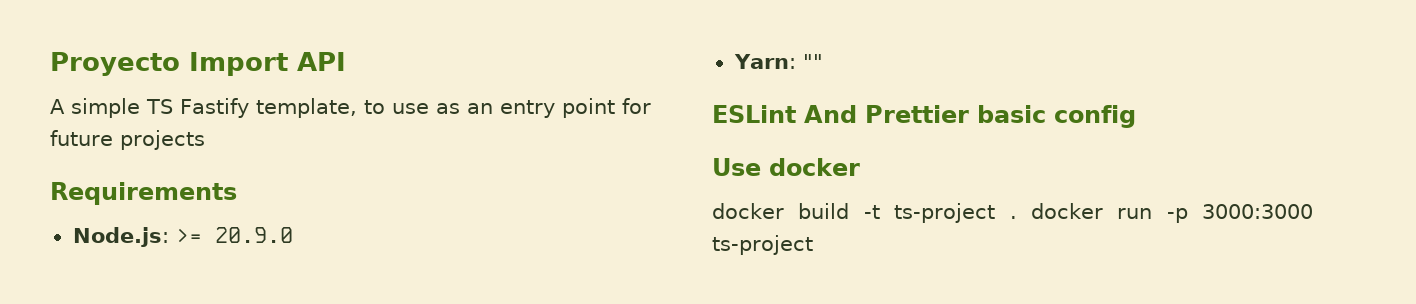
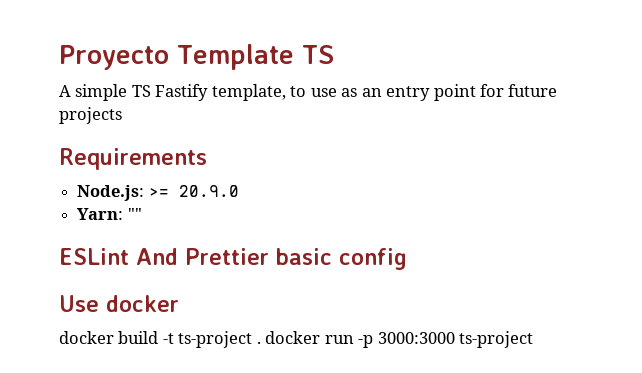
[189,52,346,76] Import API -> [177,44,334,70] Template TS

